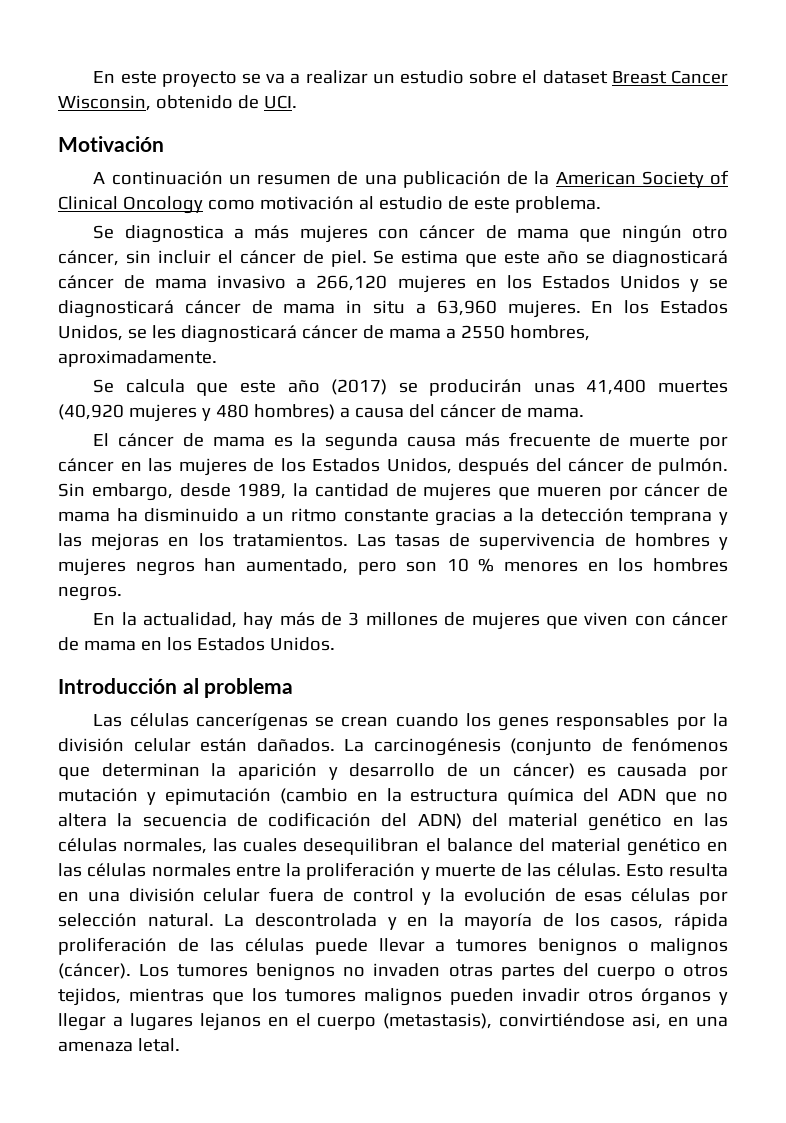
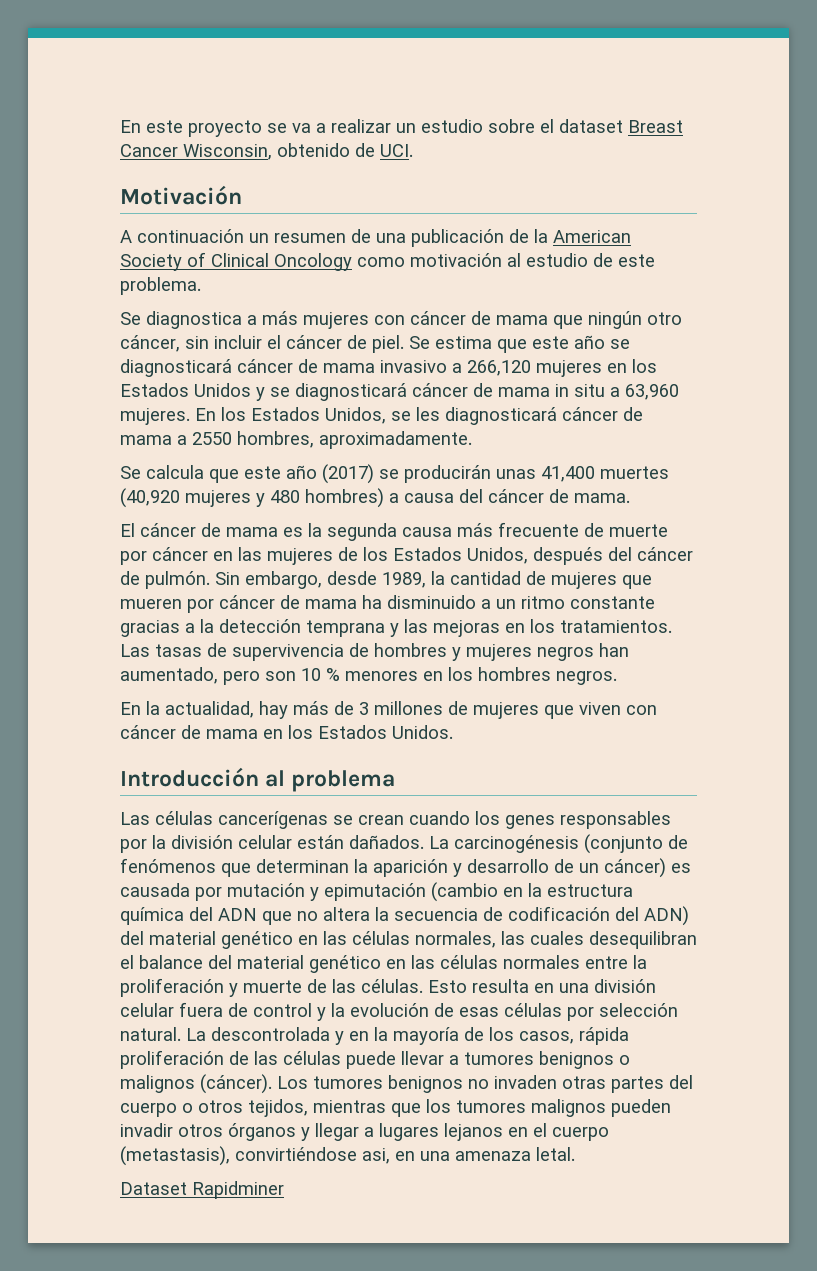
(180, 1045) none -> [120,1181,284,1199] // Dataset Rapidminer

